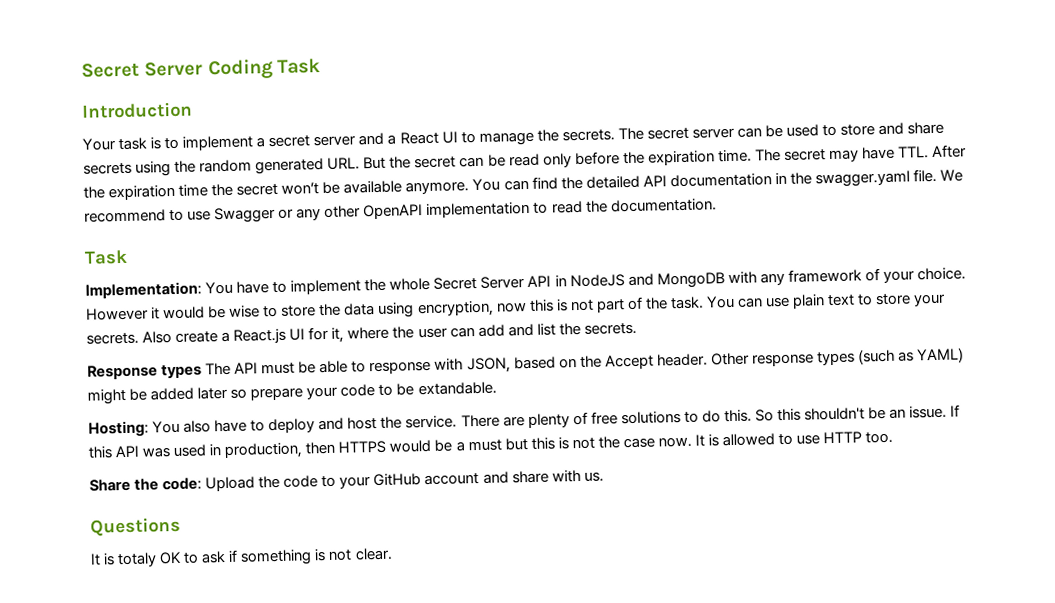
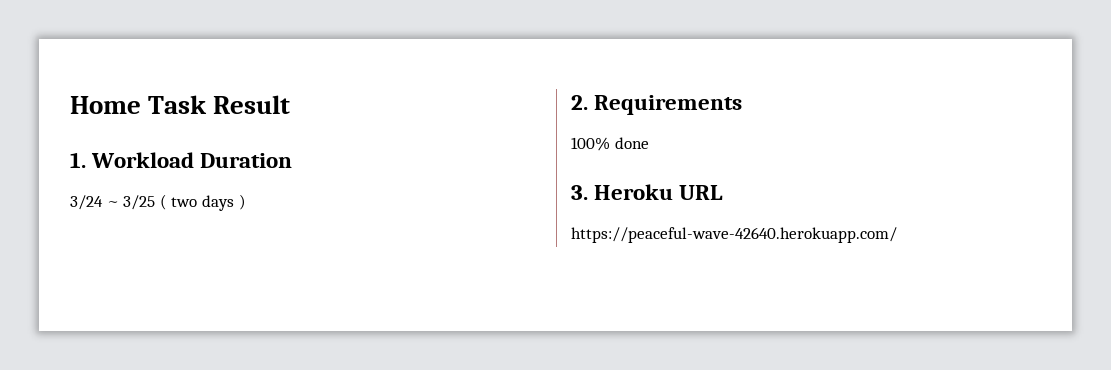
[81,58,321,80] [82,101,193,119] [82,121,945,151] [83,144,968,177] [83,168,963,201] [84,198,717,224] [84,249,128,265] [85,267,966,299] [86,293,947,321] [86,322,637,345] [87,347,965,380] [87,381,497,405] [88,404,961,438] [88,431,894,459] [89,469,604,492] [90,516,181,537] [90,547,393,568] Secret Server Coding Task // Introduction // Your task is to implement a secret server and a React UI to manage the secrets. The secret server can be used to store and share secrets using the random generated URL. But the secret can be read only before the expiration time. The secret may have TTL. After the expiration time the secret won’t be available anymore. You can find the detailed API documentation in the swagger.yaml file. We recommend to use Swagger or any other OpenAPI implementation to read the documentation. // Task // Implementation: You have to implement the whole Secret Server API in NodeJS and MongoDB with any framework of your choice. However it would be wise to store the data using encryption, now this is not part of the task. You can use plain text to store your secrets. Also create a React.js UI for it, where the user can add and list the secrets. // Response types The API must be able to response with JSON, based on the Accept header. Other response types (such as YAML) might be added later so prepare your code to be extandable. // Hosting: You also have to deploy and host the service. There are plenty of free solutions to do this. So this shouldn't be an issue. If this API was used in production, then HTTPS would be a must but this is not the case now. It is allowed to use HTTP too. // Share the code: Upload the code to your GitHub account and share with us. // Questions // It is totaly OK to ask if something is not clear. -> [70,95,291,114] [70,152,293,168] [70,194,246,211] [571,95,743,115] [571,137,649,151] [571,184,724,200] [571,227,897,243] Home Task Result // 1. Workload Duration // 3/24 ~ 3/25 ( two days ) // 2. Requirements // 100% done // 3. Heroku URL // https://peaceful-wave-42640.herokuapp.com/

